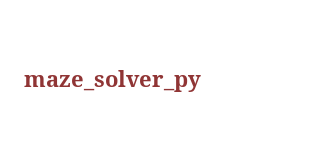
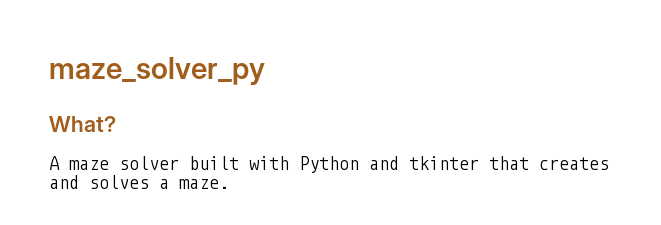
(201, 81) none -> [49,116,116,132] [49,156,609,173] [49,175,229,189] // What? // A maze solver built with Python and tkinter that creates and solves a maze.

